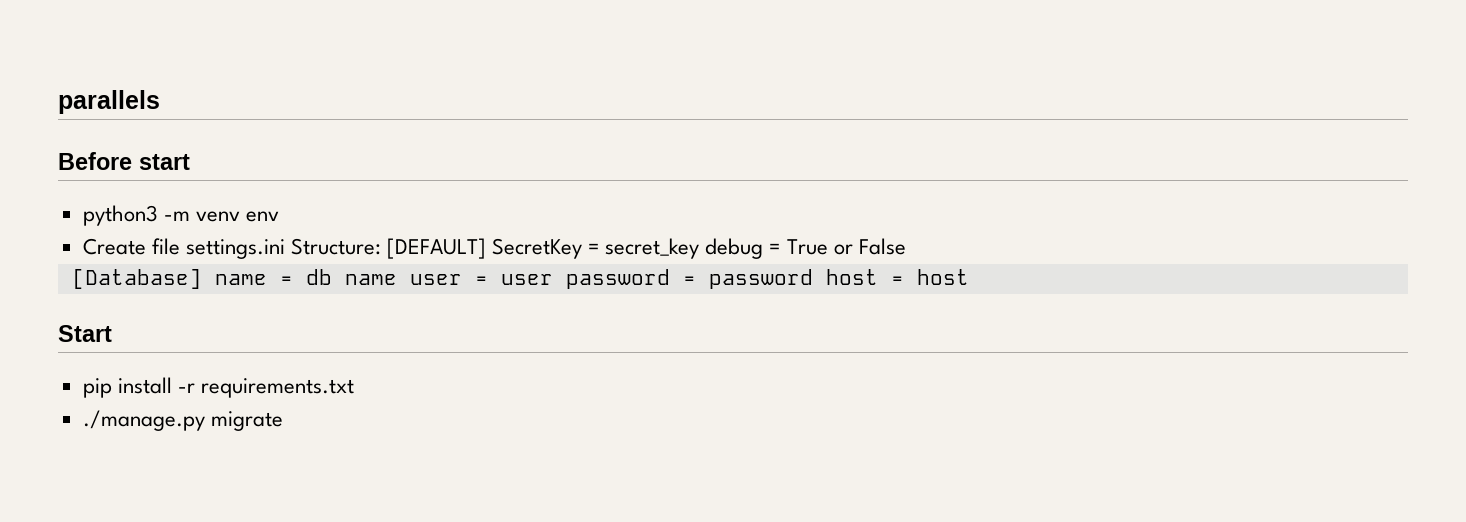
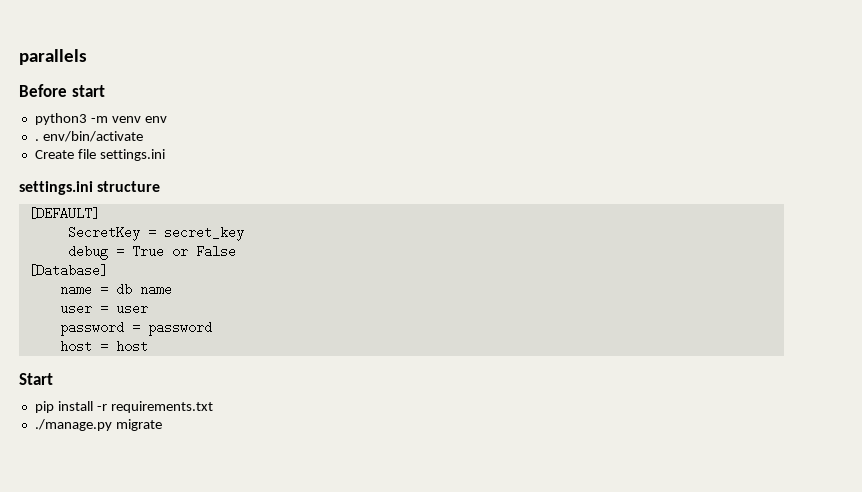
(279, 216) none -> [34,131,143,142] // . env/bin/activate
[290,238,381,255] Structure: -> [19,181,161,195] // settings.ini structure //
(487, 248) none -> (100, 213) //
(700, 248) none -> (244, 233) //
(202, 279) none -> (108, 270) //
(397, 279) none -> (172, 289) //
(553, 279) none -> (148, 308) //
(813, 279) none -> (212, 328) //

